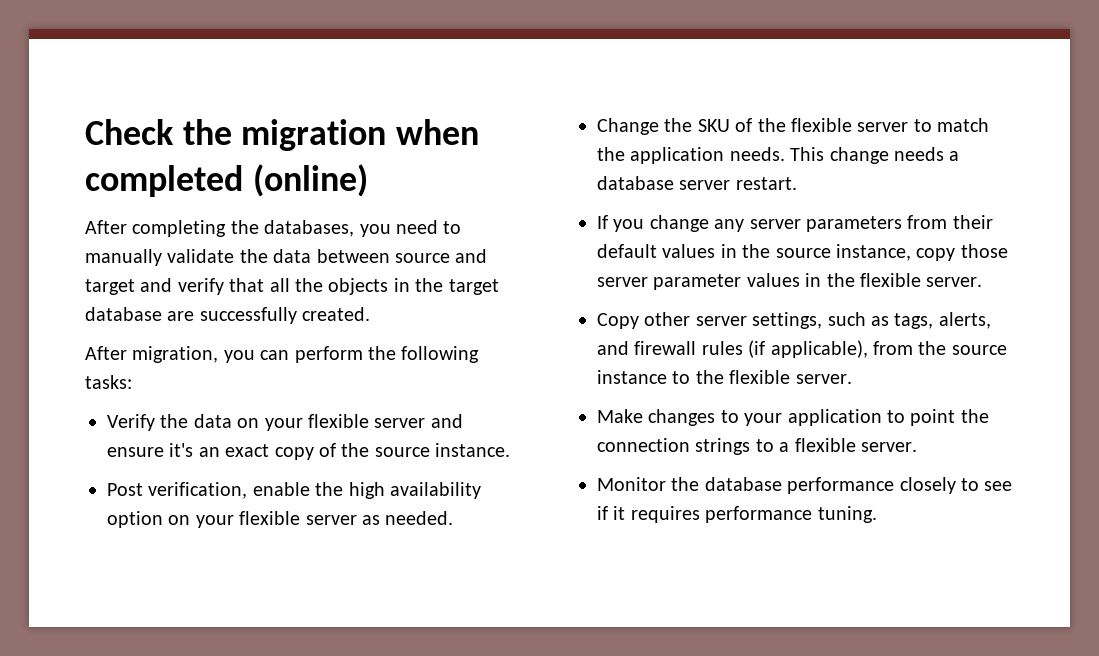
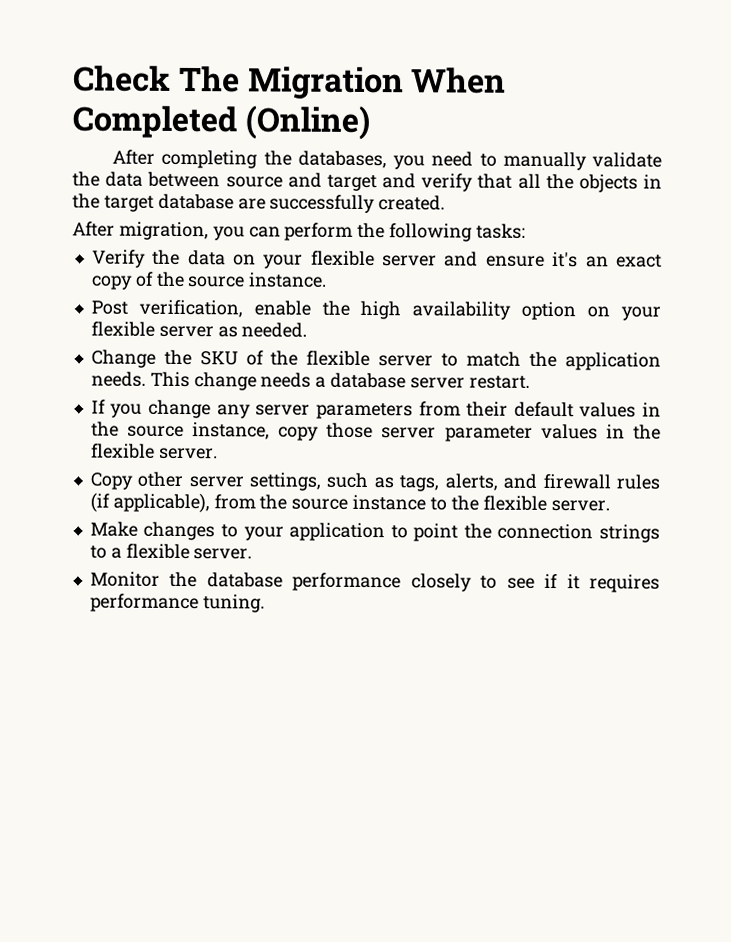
[182,119,480,151] [85,164,368,197] the migration when completed (online) -> [178,65,507,100] [72,105,370,141] The Migration When Completed (Online)

